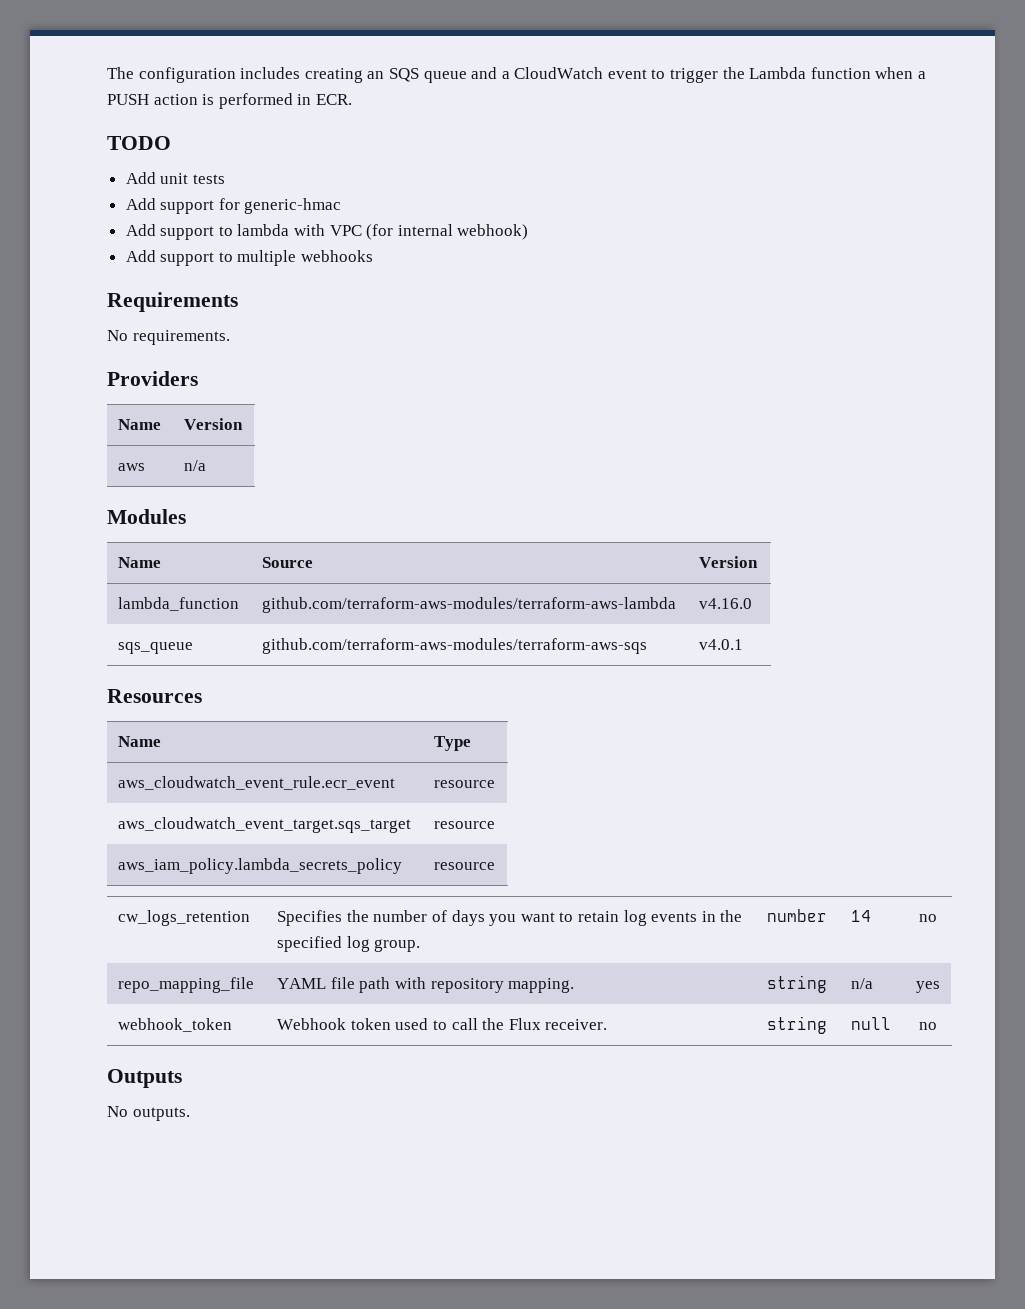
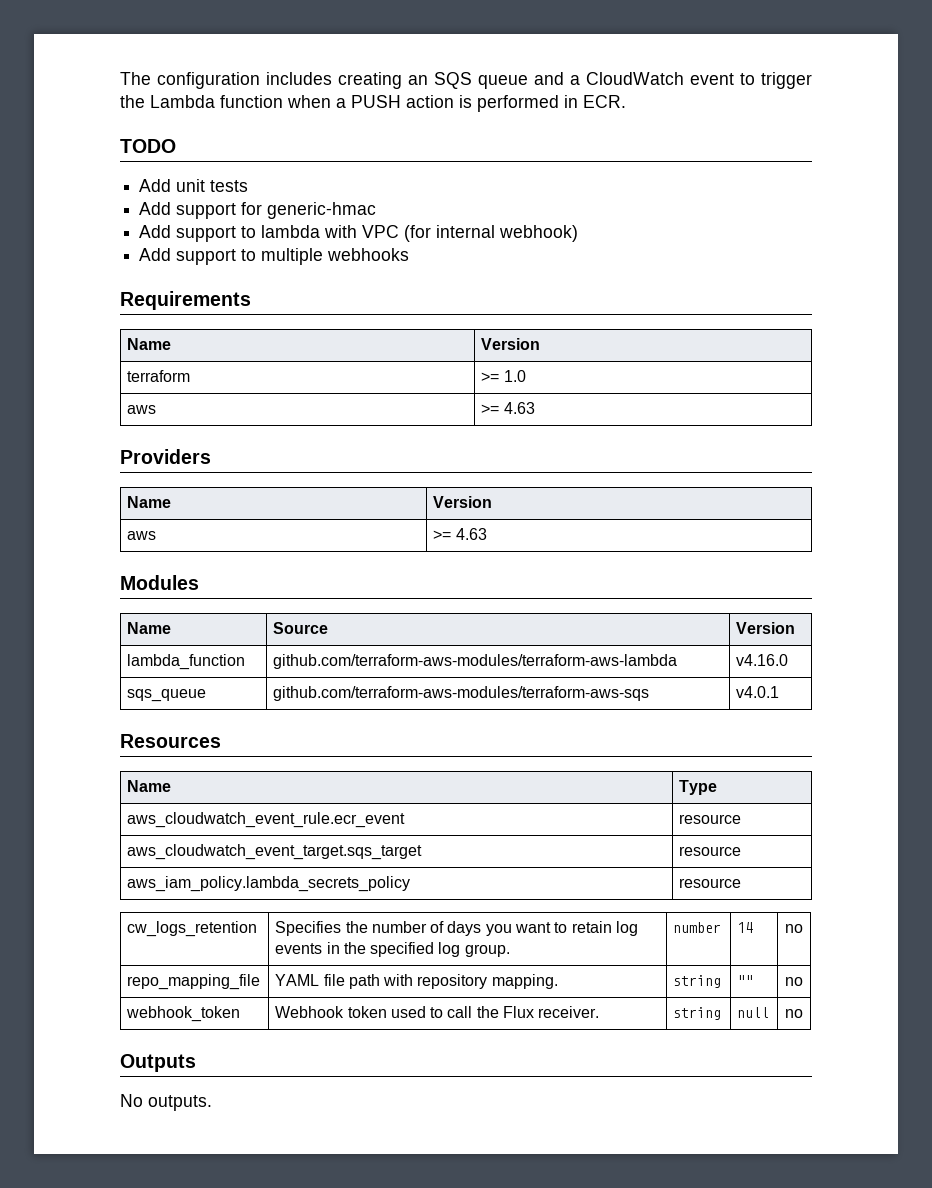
[107,330,230,345] // No requirements. -> [127,338,172,350] [481,338,541,350] [127,370,191,382] [481,370,526,382] [127,405,157,414] [481,402,535,414] // Name | Version // terraform | >= 1.0 // aws | >= 4.63
[184,460,207,471] n/a -> [433,528,487,540] >= 4.63
[851,978,874,989] [915,981,940,993] n/a | yes -> [737,975,754,986] [785,977,803,986] "" | no

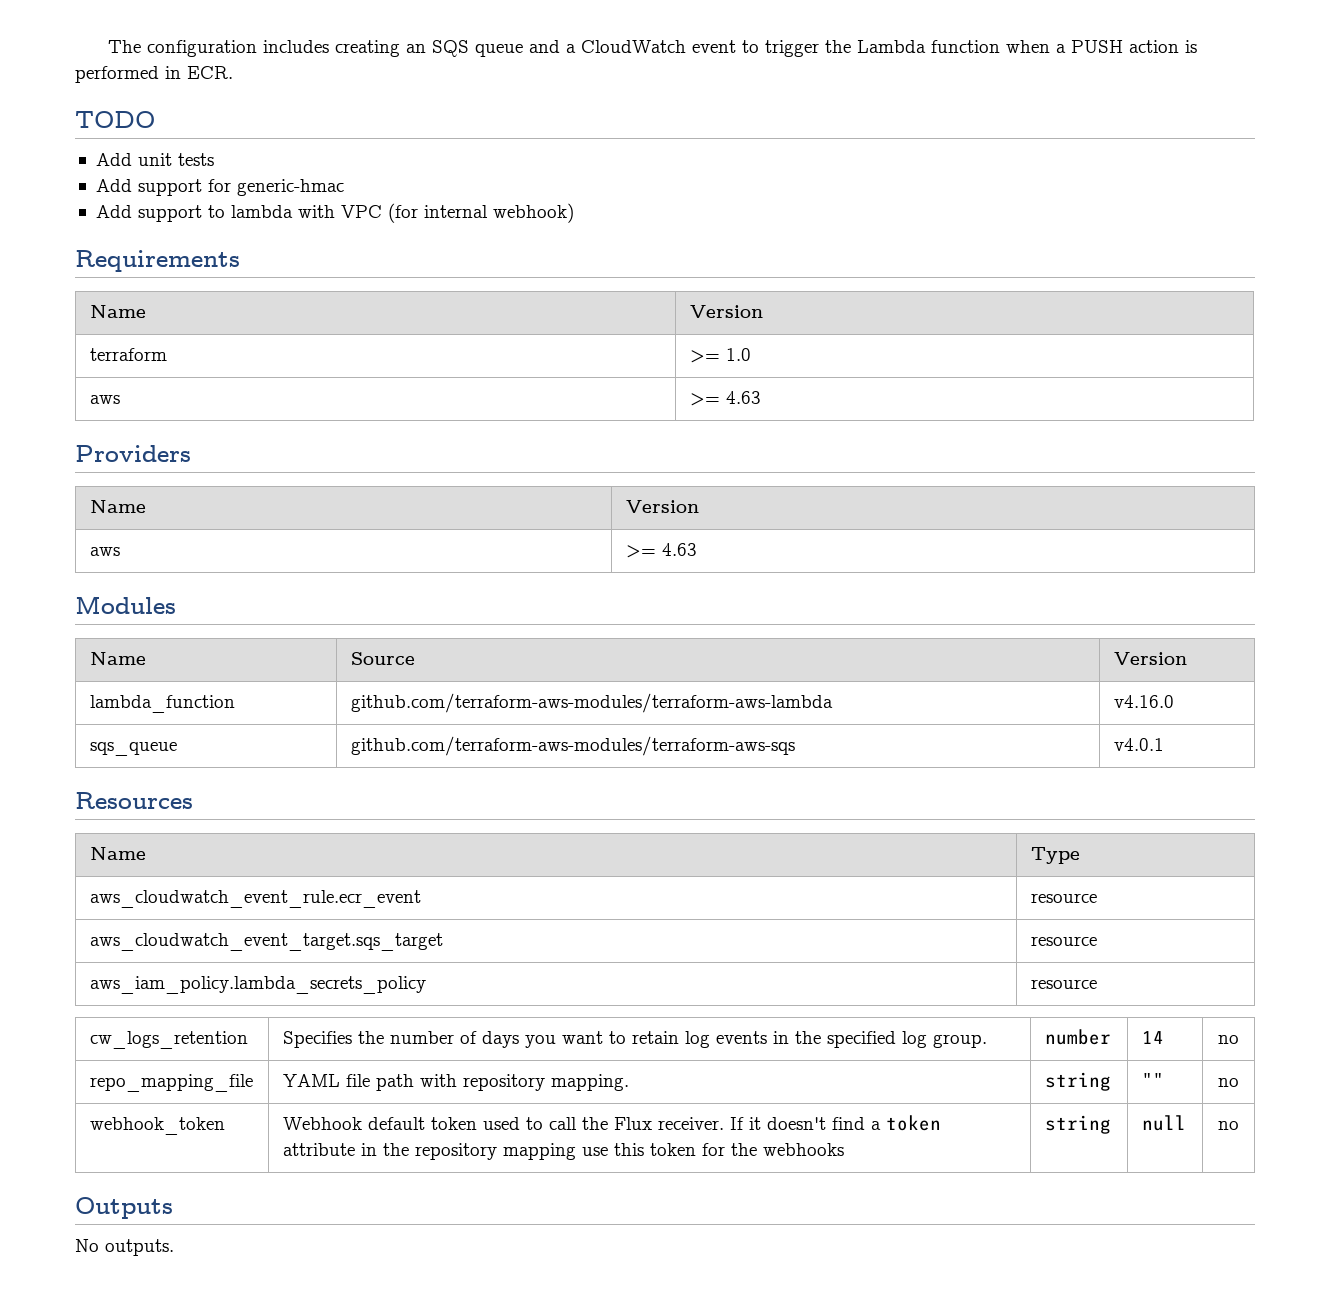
[139,248,410,265] // Add support to multiple webhooks -> (574, 213) none
(345, 1012) none -> [367,1117,425,1130] default
(600, 1012) none -> [729,1115,941,1131] [282,1143,844,1160] If it doesn't find a token attribute in the repository mapping use this token for the webhooks

